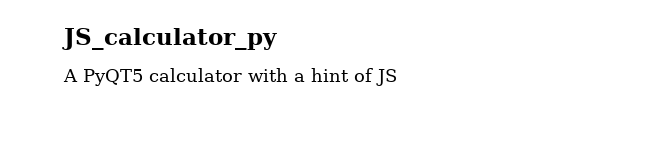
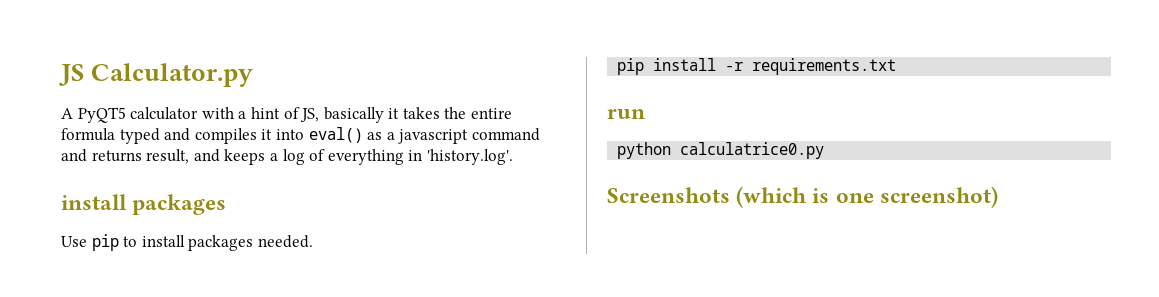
[62,28,277,50] JS_calculator_py -> [59,63,254,87] JS Calculator.py
[376,69,397,86] JS -> [300,107,513,123] [61,127,540,144] [61,149,513,165] [61,194,227,215] [61,234,313,251] [617,58,897,75] [607,109,645,119] [617,142,825,159] [607,186,998,208] JS, basically it takes the entire formula typed and compiles it into eval() as a javascript command and returns result, and keeps a log of everything in 'history.log'. // install packages // Use pip to install packages needed. // pip install -r requirements.txt // run // python calculatrice0.py // Screenshots (which is one screenshot)

